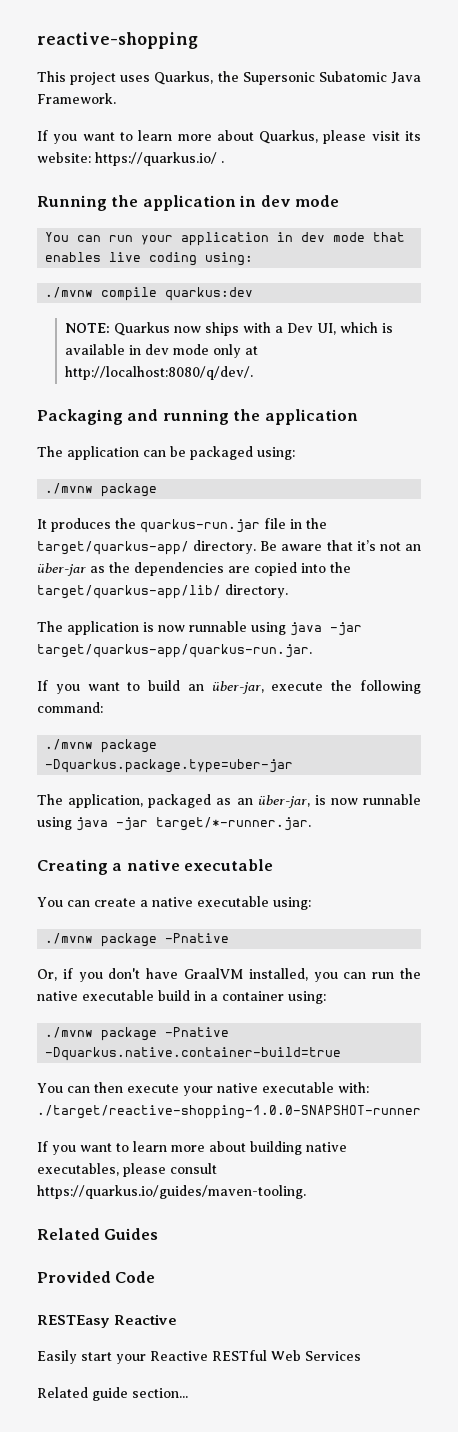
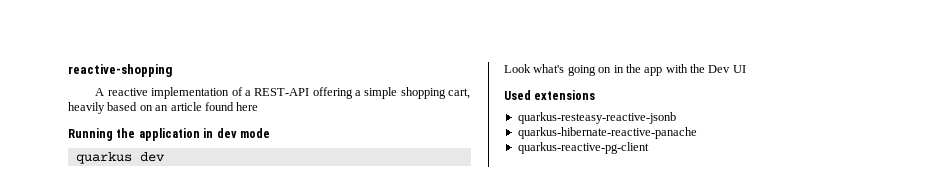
[37,71,421,85] [37,93,116,104] [37,130,422,144] [37,152,224,166] This project uses Quarkus, the Supersonic Subatomic Java Framework. // If you want to learn more about Quarkus, please visit its website: https://quarkus.io/ . -> [95,87,471,99] [68,102,259,114] A reactive implementation of a REST-API offering a simple shopping cart, heavily based on an article found here
[45,232,406,246] [45,252,254,266] [45,287,254,301] [64,322,393,336] [64,344,258,358] [64,366,253,380] [37,409,358,425] [37,446,295,460] [45,483,158,497] [37,518,327,533] [37,540,422,555] [37,562,351,576] [37,584,288,599] [37,621,362,636] [37,644,312,658] [37,680,421,694] [37,702,103,713] [45,739,158,753] [45,759,294,773] [37,794,421,808] [37,817,311,831] [37,859,274,875] [37,896,311,910] [45,933,230,947] [37,968,422,982] [37,990,326,1004] [45,1027,230,1041] [45,1047,342,1061] [37,1082,369,1096] [37,1105,421,1119] [37,1141,347,1155] [37,1163,217,1177] [37,1185,306,1199] [37,1228,159,1240] [37,1271,156,1283] [37,1314,178,1328] [37,1350,361,1364] [37,1387,188,1401] You can run your application in dev mode that enables live coding using: // ./mvnw compile quarkus:dev // NOTE: Quarkus now ships with a Dev UI, which is available in dev mode only at http://localhost:8080/q/dev/. // Packaging and running the application // The application can be packaged using: // ./mvnw package // It produces the quarkus-run.jar file in the target/quarkus-app/ directory. Be aware that it’s not an über-jar as the dependencies are copied into the target/quarkus-app/lib/ directory. // The application is now runnable using java -jar target/quarkus-app/quarkus-run.jar. // If you want to build an über-jar, execute the following command: // ./mvnw package -Dquarkus.package.type=uber-jar // The application, packaged as an über-jar, is now runnable using java -jar target/*-runner.jar. // Creating a native executable // You can create a native executable using: // ./mvnw package -Pnative // Or, if you don't have GraalVM installed, you can run the native executable build in a container using: // ./mvnw package -Pnative -Dquarkus.native.container-build=true // You can then execute your native executable with: ./target/reactive-shopping-1.0.0-SNAPSHOT-runner // If you want to learn more about building native executables, please consult https://quarkus.io/guides/maven-tooling. // Related Guides // Provided Code // RESTEasy Reactive // Easily start your Reactive RESTful Web Services // Related guide section... -> [75,152,165,164] [504,64,746,76] [504,90,596,100] [517,112,676,124] [517,127,697,139] [517,142,649,154] quarkus dev // Look what's going on in the app with the Dev UI // Used extensions // quarkus-resteasy-reactive-jsonb // quarkus-hibernate-reactive-panache // quarkus-reactive-pg-client

